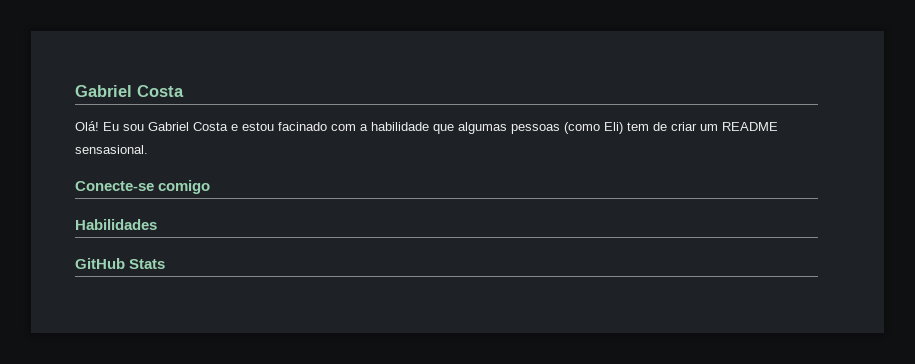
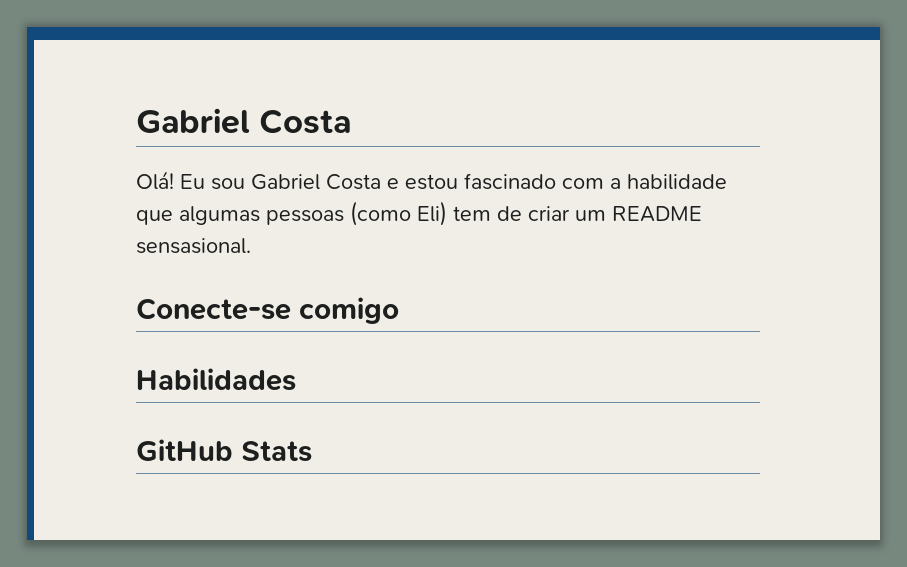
[278,122,327,131] facinado -> [464,173,556,190] fascinado

